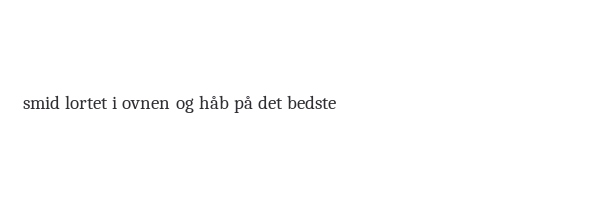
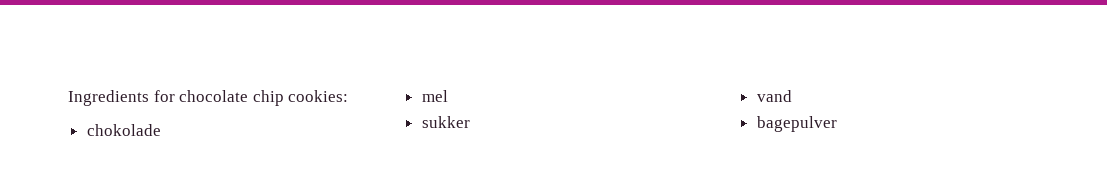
[23,95,337,113] smid lortet i ovnen og håb på det bedste -> [68,90,349,106] [86,124,161,136] [421,90,448,102] [421,116,470,128] [756,90,792,102] [756,116,837,132] Ingredients for chocolate chip cookies: // chokolade // mel // sukker // vand // bagepulver

